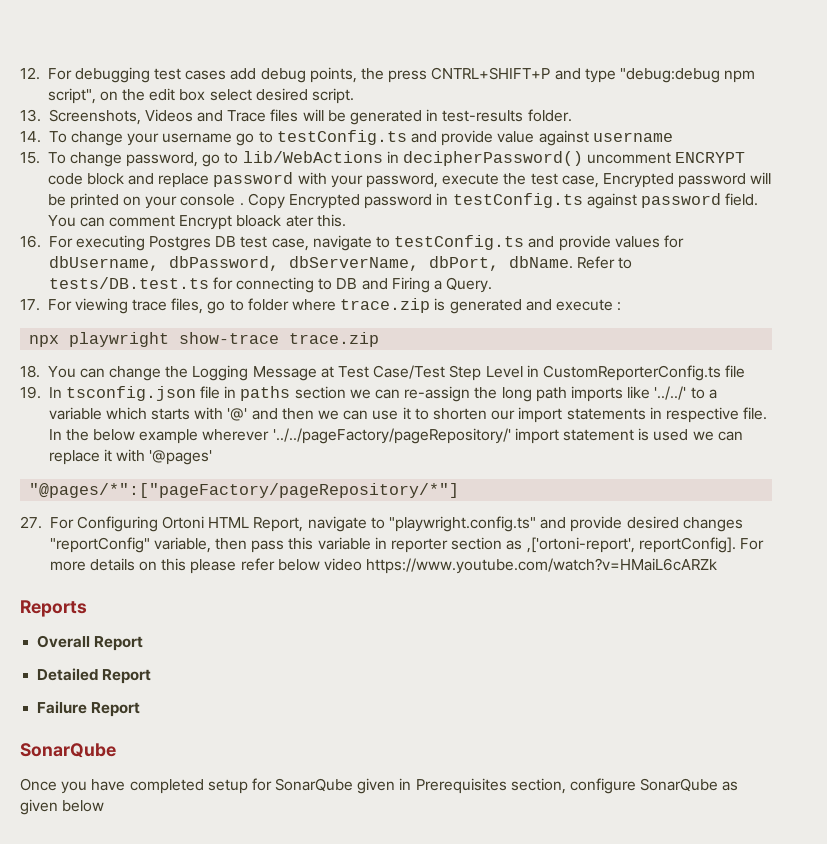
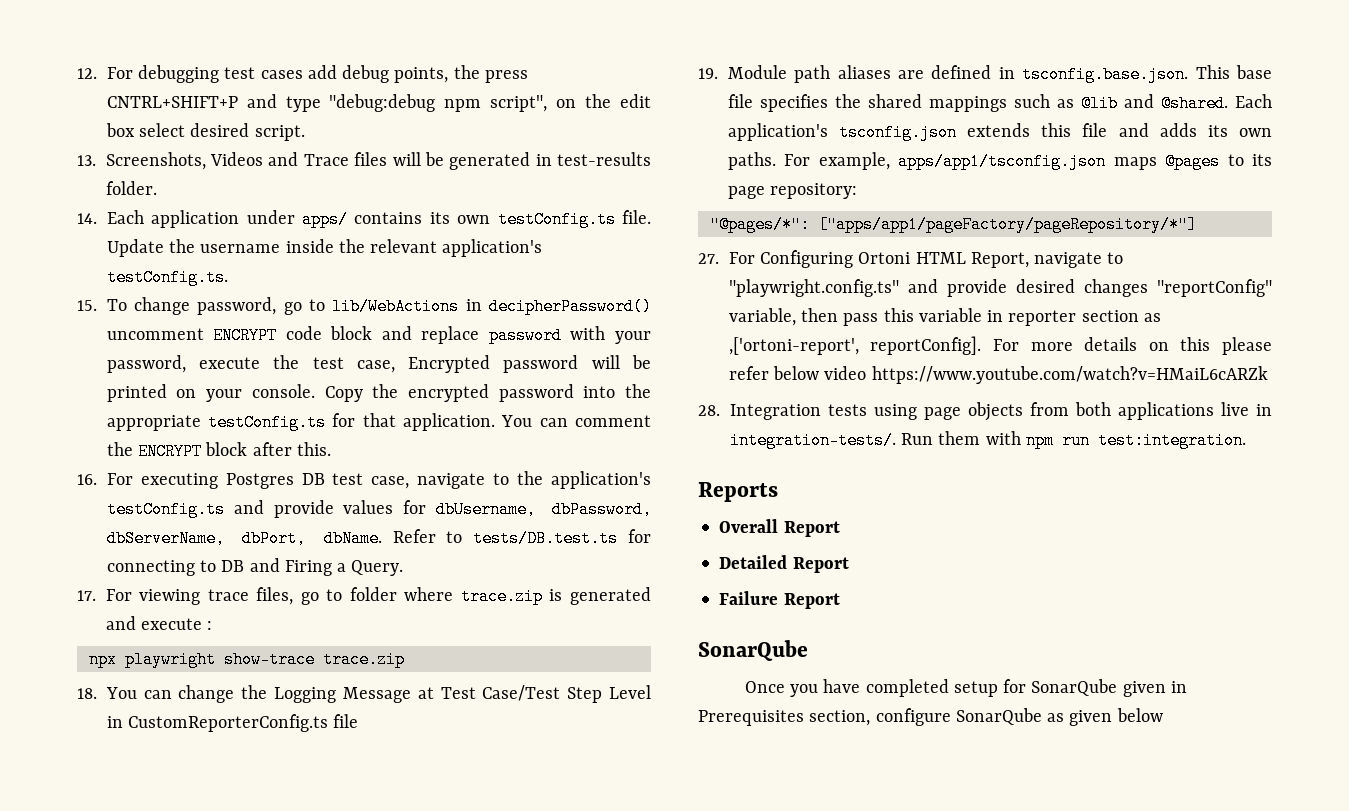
[48,130,673,146] To change your username go to testConfig.ts and provide value against username -> [106,210,651,228] [106,239,543,257] [106,269,228,286] Each application under apps/ contains its own testConfig.ts file. Update the username inside the relevant application's testConfig.ts.
[180,193,759,209] [47,215,314,230] console . Copy Encrypted password in testConfig.ts against password field. You can comment Encrypt bloack ater -> [251,384,652,402] [106,413,651,431] [106,442,292,460] console. Copy the encrypted password into the appropriate testConfig.ts for that application. You can comment the ENCRYPT block after
(391, 242) none -> [517,471,651,489] the application's
[48,386,717,402] [48,407,768,423] [48,428,743,444] [48,449,213,465] [29,483,460,498] In tsconfig.json file in paths section we can re-assign the long path imports like '../../' to a variable which starts with '@' and then we can use it to shorten our import statements in respective file. In the below example wherever '../../pageFactory/pageRepository/' import statement is used we can replace it with '@pages' // "@pages/*":["pageFactory/pageRepository/*"] -> [727,65,1272,83] [727,94,1272,112] [727,123,1272,141] [727,152,1272,170] [727,183,858,199] [709,216,1197,233] Module path aliases are defined in tsconfig.base.json. This base file specifies the shared mappings such as @lib and @shared. Each application's tsconfig.json extends this file and adds its own paths. For example, apps/app1/tsconfig.json maps @pages to its page repository: // "@pages/*": ["apps/app1/pageFactory/pageRepository/*"]
(718, 566) none -> [698,402,1272,421] [729,431,1246,449] // 28. Integration tests using page objects from both applications live in integration-tests/. Run them with npm run test:integration.

